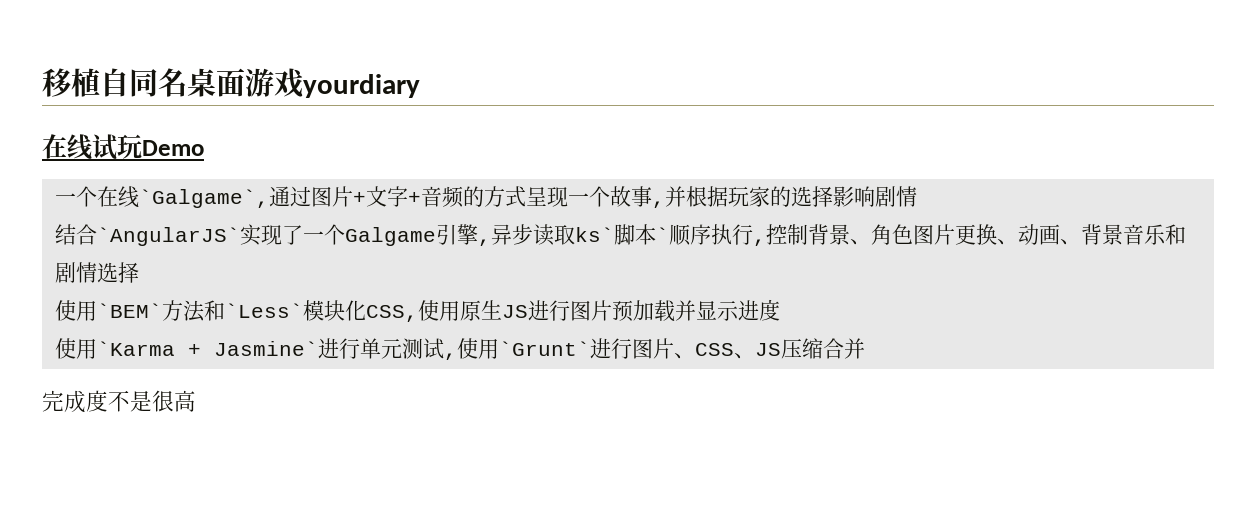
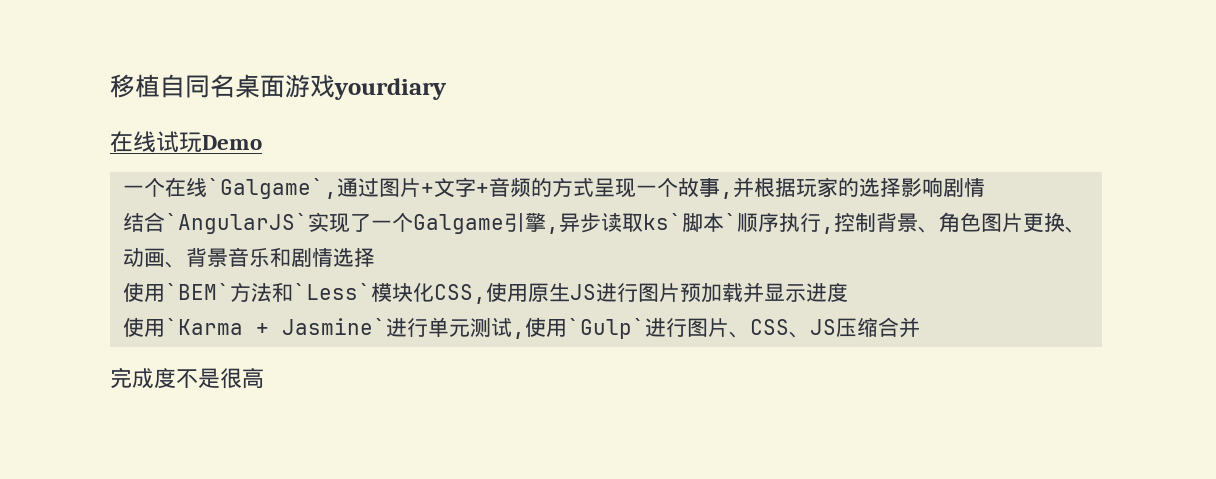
[498,341,590,356] `Grunt` -> [567,318,646,339] `Gulp`

